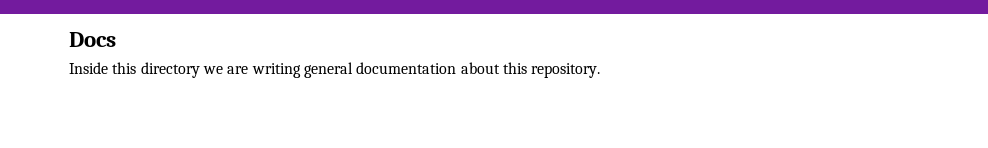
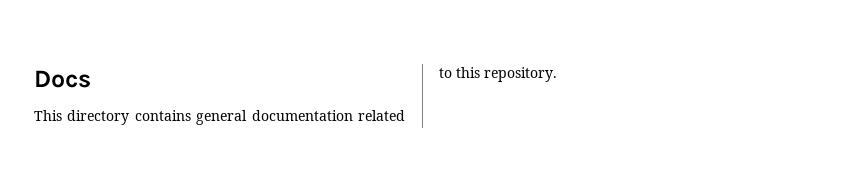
[69,62,500,78] Inside this directory we are writing general documentation about -> [34,110,405,125] [439,68,452,78] This directory contains general documentation related to

